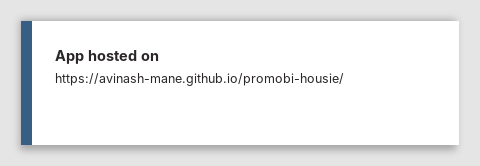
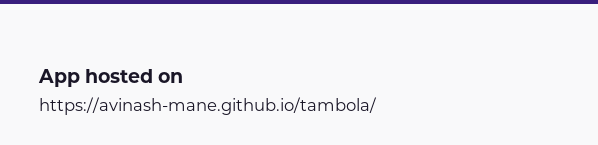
[55,73,344,86] https://avinash-mane.github.io/promobi-housie/ -> [39,97,377,115] https://avinash-mane.github.io/tambola/

